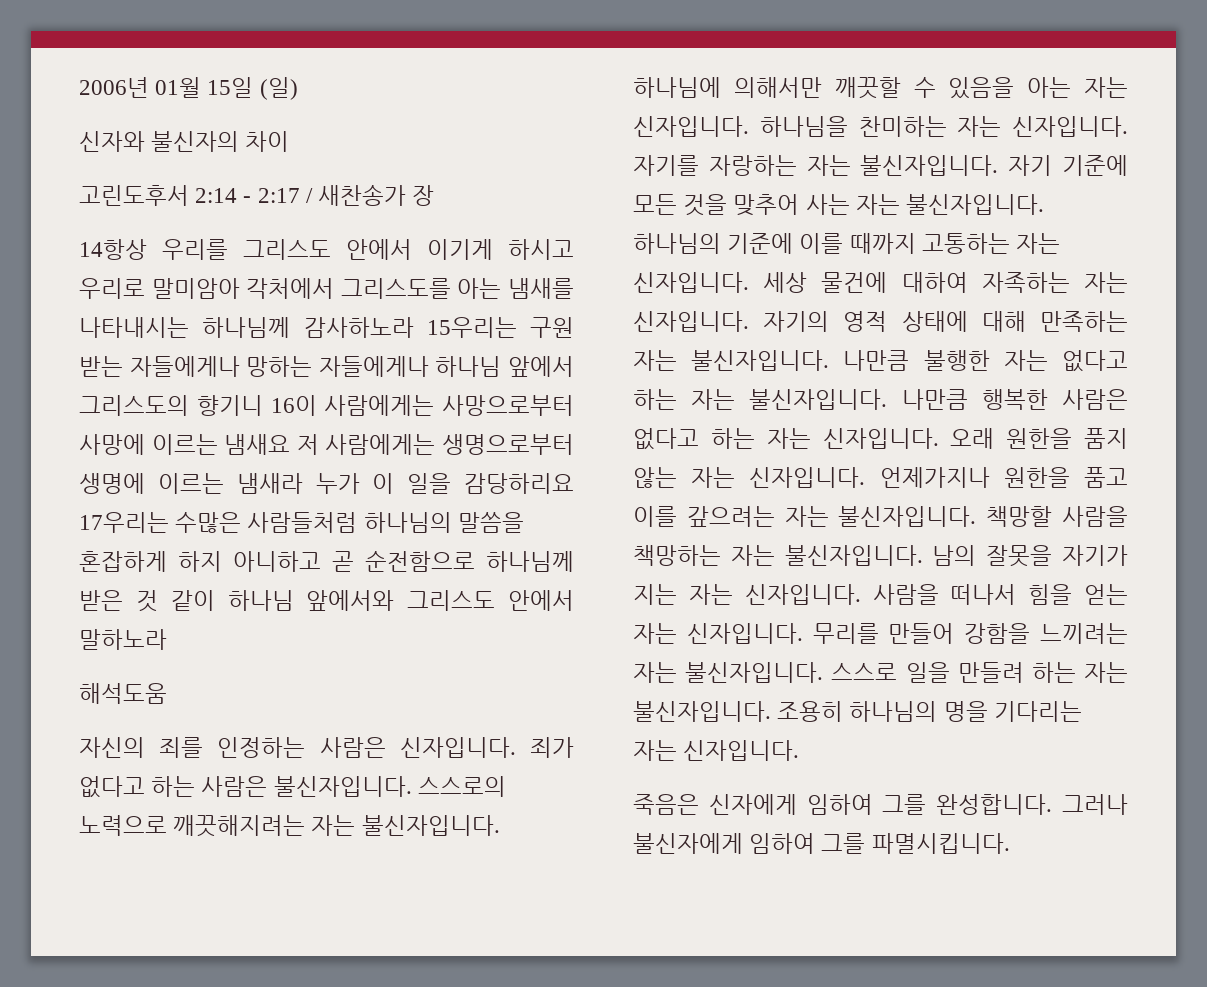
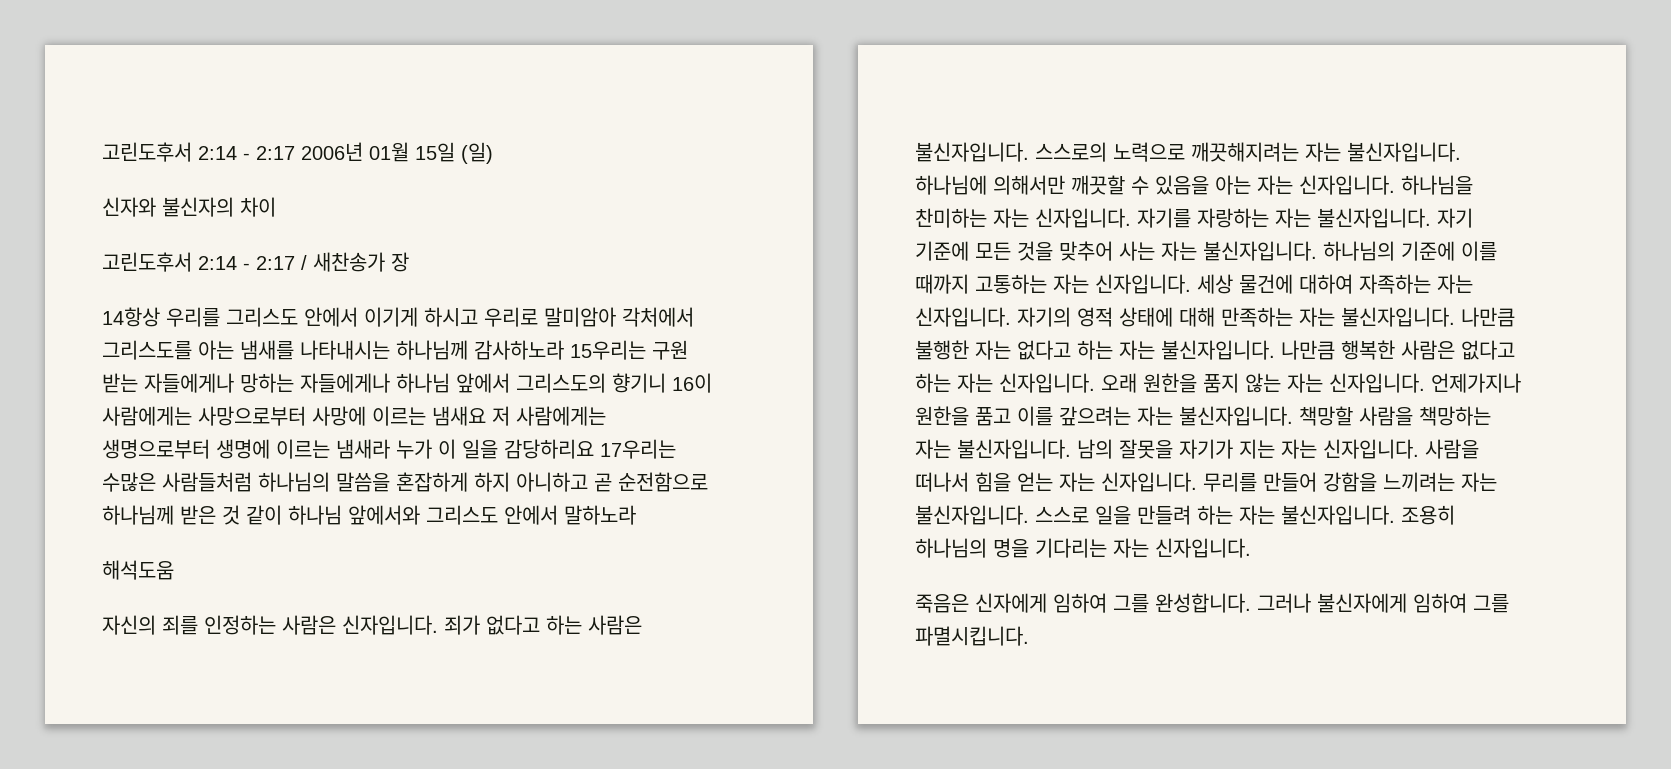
(79, 87) none -> [102,142,295,162] 고린도후서 2:14 - 2:17

